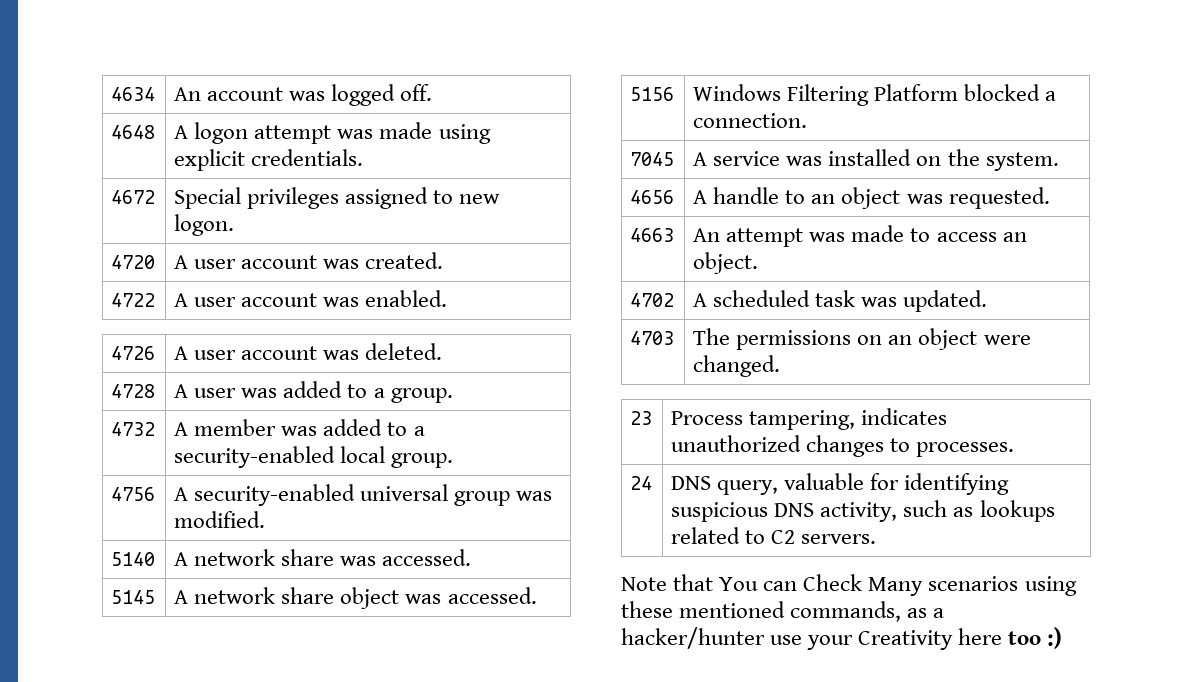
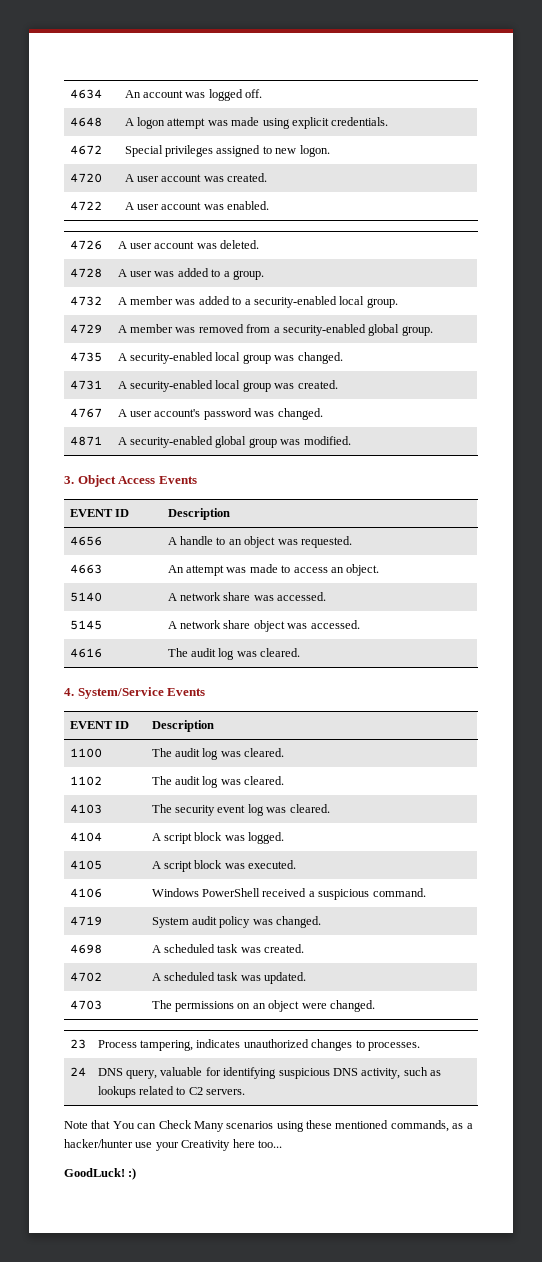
[111,487,156,501] [174,484,553,506] [174,511,266,528] [111,552,156,566] [174,549,472,566] [111,590,156,604] [174,587,537,609] [630,87,675,101] [693,84,1057,106] [693,113,808,128] [630,152,675,166] [693,149,1059,171] 4756 | A security-enabled universal group was modified. // 5140 | A network share was accessed. // 5145 | A network share object was accessed. // 5156 | Windows Filtering Platform blocked a connection. // 7045 | A service was installed on the system. -> [69,324,102,334] [117,324,433,336] [69,352,102,362] [117,352,343,364] [69,380,102,390] [117,380,338,392] [69,408,102,418] [117,408,323,420] [69,436,102,446] [117,436,351,448] [64,475,197,487] [69,509,130,517] [167,508,230,520] 4729 | A member was removed from a security-enabled global group. // 4735 | A security-enabled local group was changed. // 4731 | A security-enabled local group was created. // 4767 | A user account's password was changed. // 4871 | A security-enabled global group was modified. // 3. Object Access Events // EVENT ID | Description
(759, 263) none -> [69,592,102,602] [167,592,327,601] [69,620,102,630] [167,620,360,632] [69,648,102,658] [167,648,301,660] [64,687,206,699] [69,721,130,729] [151,720,214,732] [69,748,102,758] [151,748,285,760] [69,776,102,786] [151,776,285,788] [69,804,102,814] [151,804,330,816] [69,832,102,842] [151,832,285,844] [69,860,102,870] [151,860,297,872] [69,888,102,898] [151,888,426,900] [69,916,102,926] [151,916,322,928] [69,944,102,954] [151,944,305,953] // 5140 | A network share was accessed. // 5145 | A network share object was accessed. // 4616 | The audit log was cleared. // 4. System/Service Events // EVENT ID | Description // 1100 | The audit log was cleared. // 1102 | The audit log was cleared. // 4103 | The security event log was cleared. // 4104 | A script block was logged. // 4105 | A script block was executed. // 4106 | Windows PowerShell received a suspicious command. // 4719 | System audit policy was changed. // 4698 | A scheduled task was created.
[1008,631,1042,645] too -> [257,1140,282,1148] [64,1168,125,1177] too... // GoodLuck!

